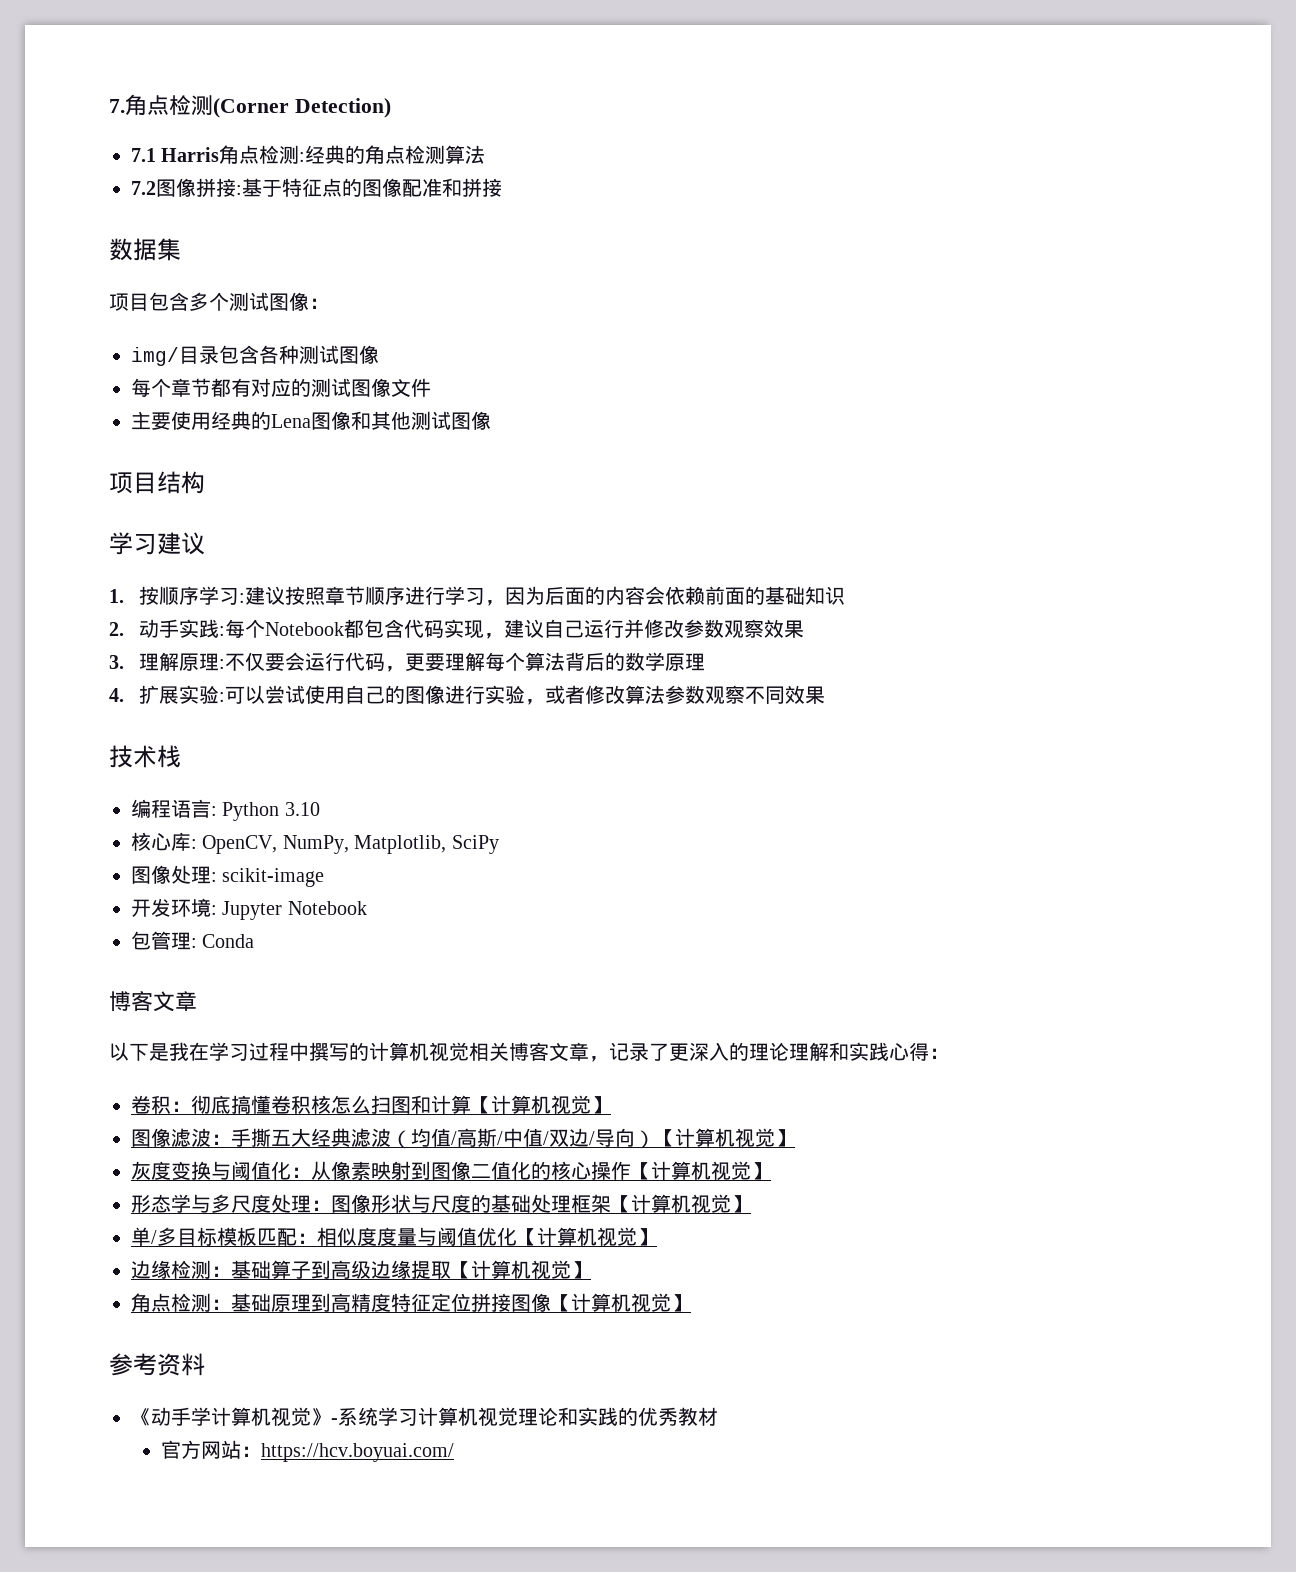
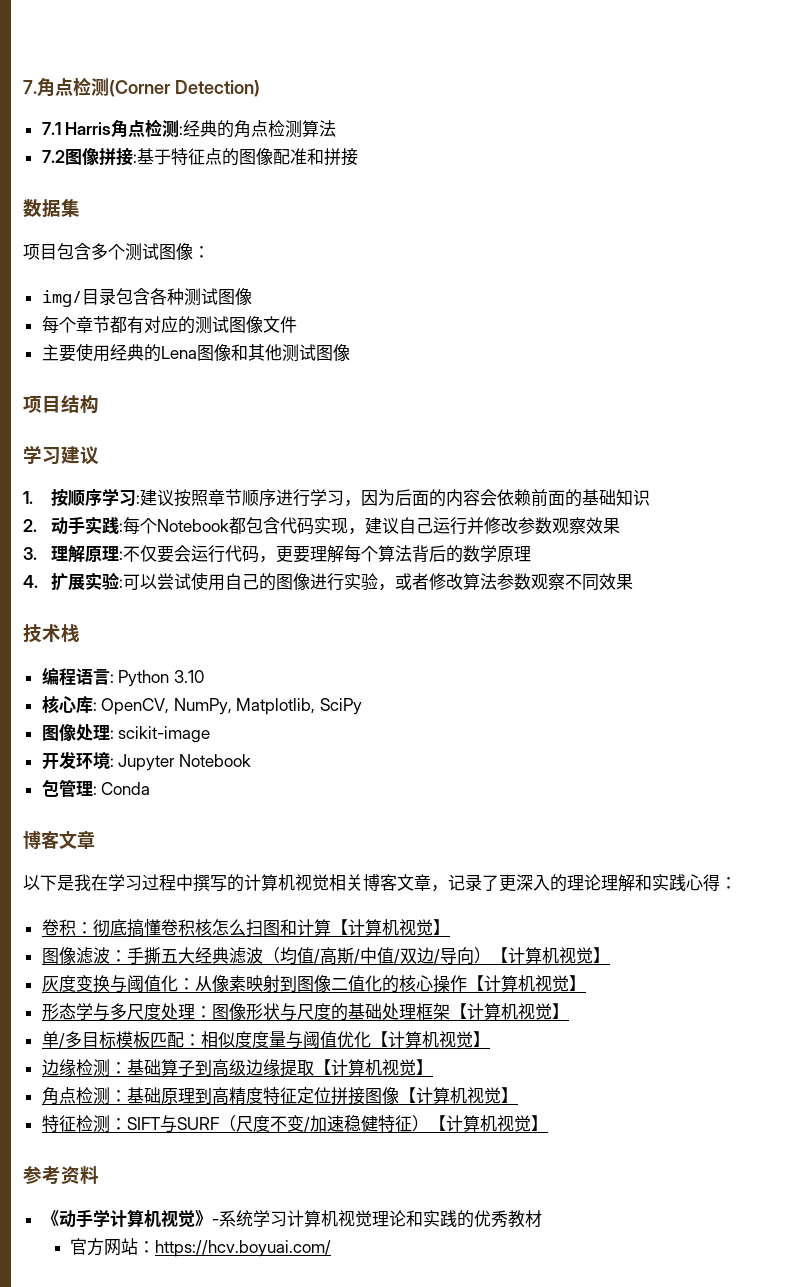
(691, 1303) none -> [41,1115,548,1133] // 特征检测：SIFT与SURF（尺度不变/加速稳健特征）【计算机视觉】

